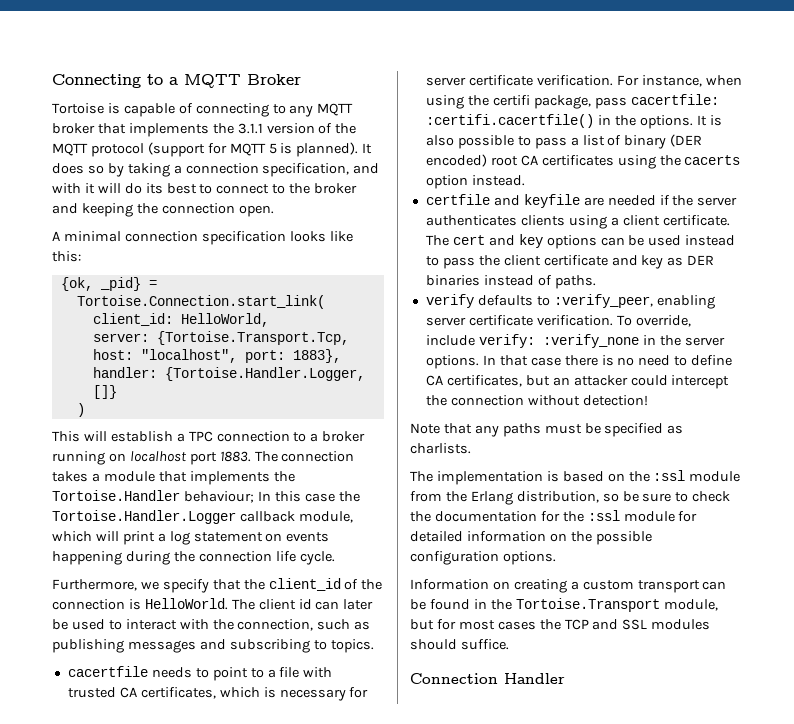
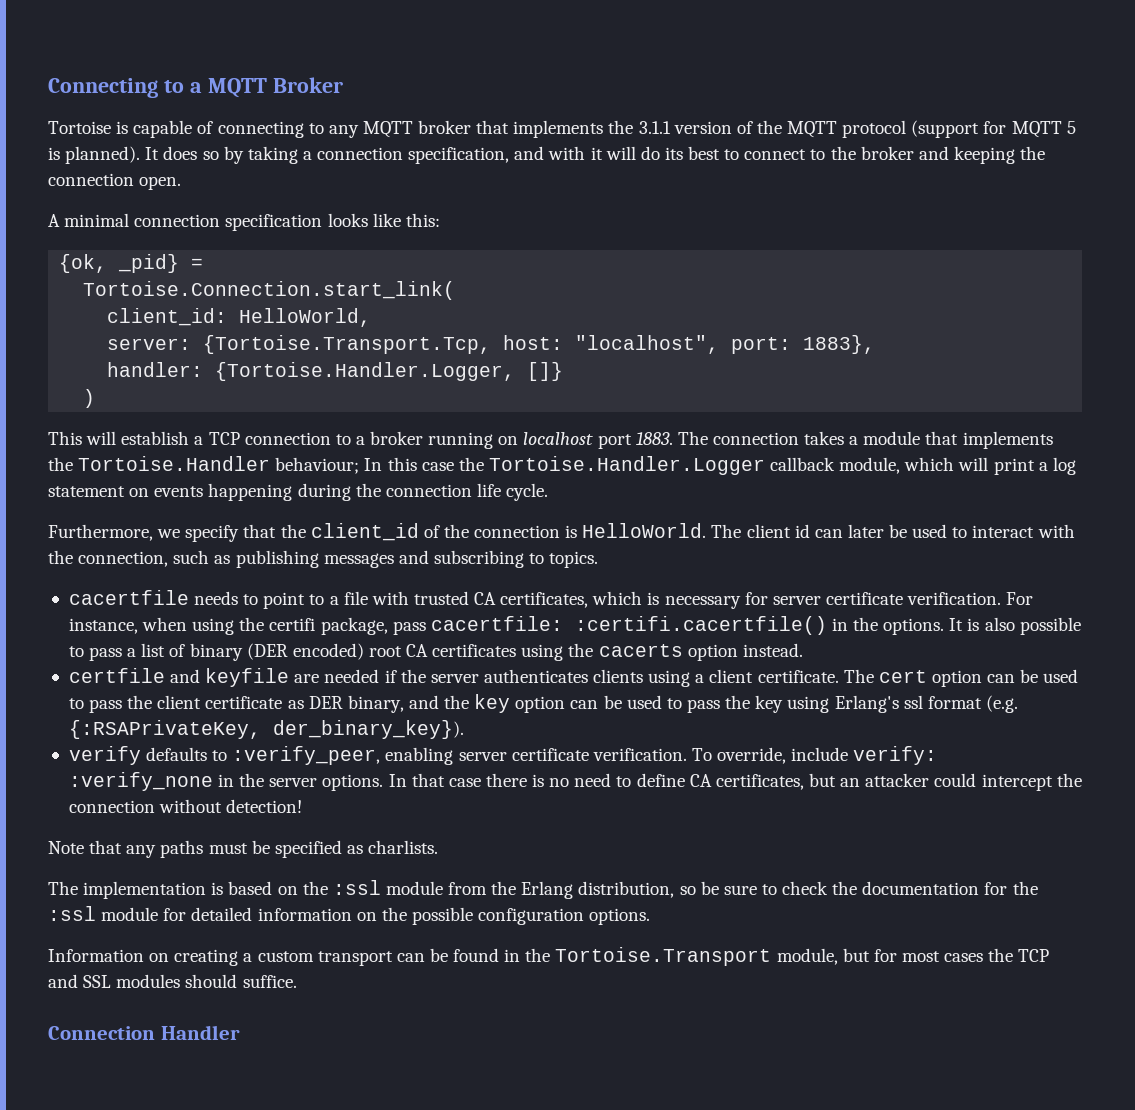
[188,431,213,442] TPC -> [208,432,240,445] TCP
[488,234,736,249] and key options can be used instead -> [931,669,1079,687] option can be used
[611,255,715,269] [425,275,596,289] and key as DER binaries instead of paths. -> [287,694,1018,713] [68,720,464,739] as DER binary, and the key option can be used to pass the key using Erlang's ssl format (e.g. {:RSAPrivateKey, der_binary_key}).

